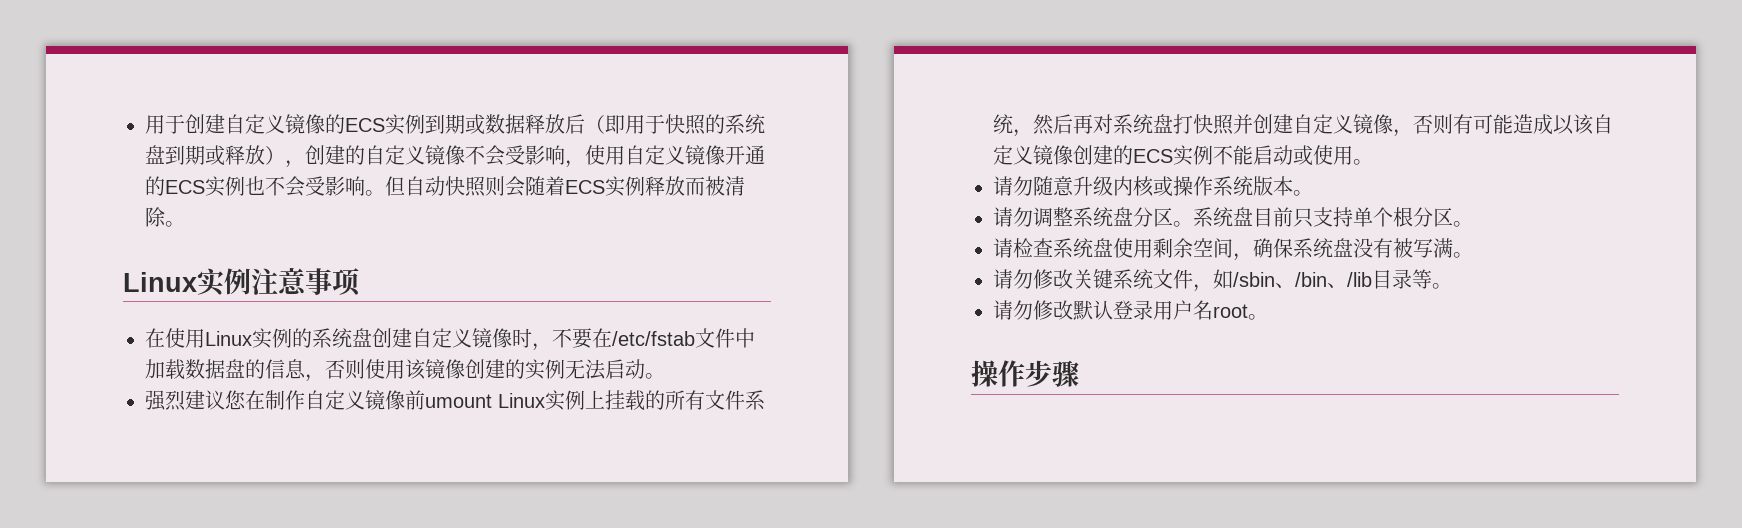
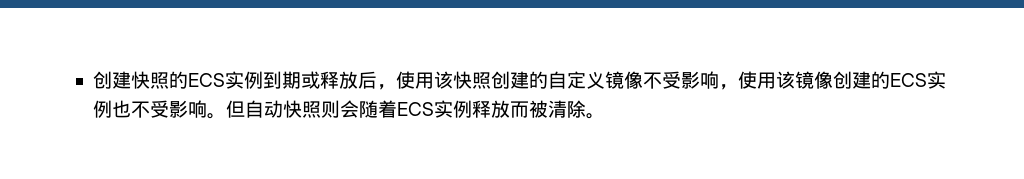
[145,114,765,135] [145,145,305,168] 用于创建自定义镜像的ECS实例到期或数据释放后（即用于快照的系统盘到期或释放）， -> [92,71,491,90] 创建快照的ECS实例到期或释放后，使用该快照
[485,145,505,166] 会 -> (662, 80) none
[625,145,765,165] 自定义镜像开通 -> [775,71,871,89] 该镜像创建
[285,176,305,197] 会 -> (150, 109) none
[123,267,361,296] [145,328,755,351] [145,359,665,382] [145,390,765,411] [993,114,1613,137] [993,145,1373,166] [993,176,1313,197] [993,207,1473,228] [993,238,1473,261] [993,269,1452,292] [993,300,1268,320] [971,360,1079,387] // Linux实例注意事项 // 在使用Linux实例的系统盘创建自定义镜像时，不要在/etc/fstab文件中加载数据盘的信息，否则使用该镜像创建的实例无法启动。 // 强烈建议您在制作自定义镜像前umount Linux实例上挂载的所有文件系统，然后再对系统盘打快照并创建自定义镜像，否则有可能造成以该自定义镜像创建的ECS实例不能启动或使用。 // 请勿随意升级内核或操作系统版本。 // 请勿调整系统盘分区。系统盘目前只支持单个根分区。 // 请检查系统盘使用剩余空间，确保系统盘没有被写满。 // 请勿修改关键系统文件，如/sbin、/bin、/lib目录等。 // 请勿修改默认登录用户名root。 // 操作步骤 -> (605, 116) none

